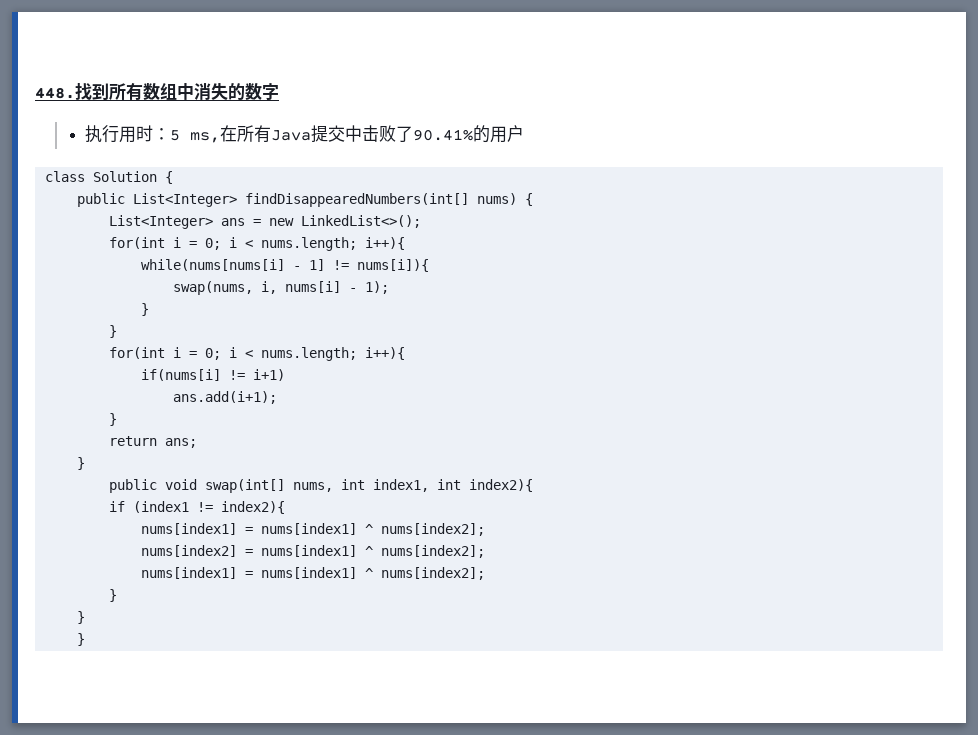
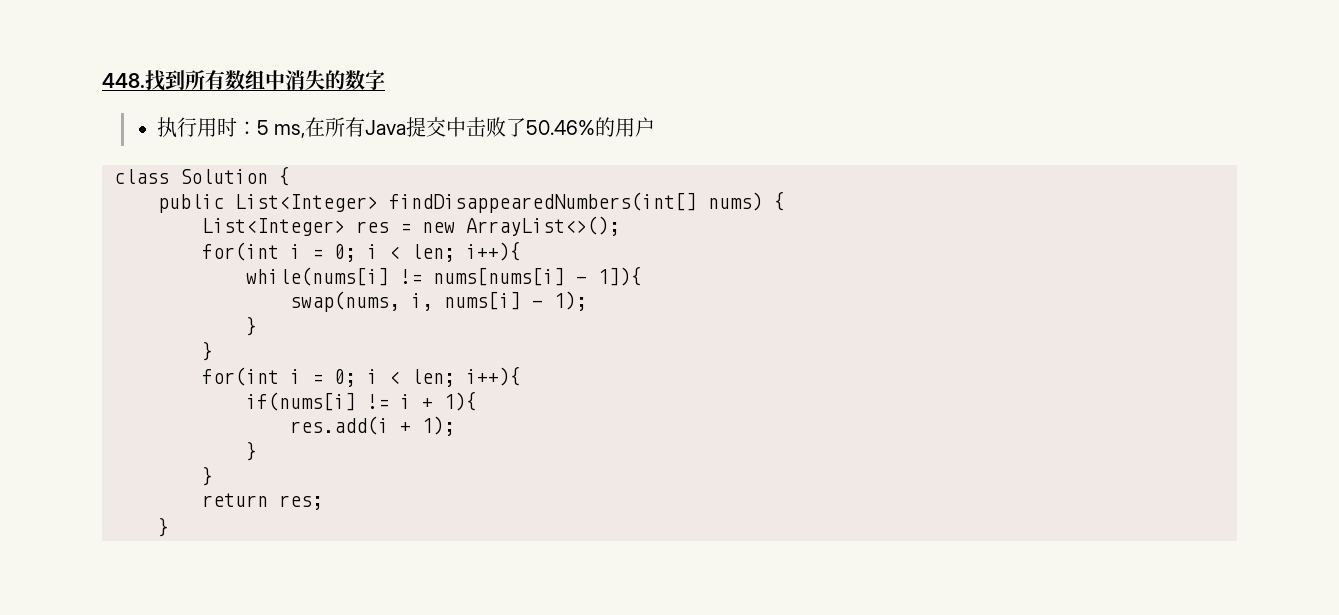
[413,129,474,141] 90.41% -> [526,120,596,135] 50.46%
[221,218,246,226] ans -> [356,221,389,233] res
[301,215,422,228] [109,237,406,251] [141,259,430,272] LinkedList<>(); // for(int i = 0; i < nums.length; i++){ // while(nums[nums[i] - 1] != nums[i]){ -> [466,216,620,236] [202,241,521,262] [246,266,642,286] ArrayList<>(); // for(int i = 0; i < len; i++){ // while(nums[i] != nums[nums[i] - 1]){
[261,347,358,361] nums.length; -> [411,369,455,387] len;
[253,369,286,381] [173,391,278,404] [109,413,118,426] [109,436,198,448] [77,457,86,470] [109,479,534,493] [109,501,286,514] [141,523,486,536] [141,545,486,558] [141,567,486,580] [109,589,118,602] [77,611,86,624] i+1) // ans.add(i+1); // } // return ans; // } // public void swap(int[] nums, int index1, int index2){ // if (index1 != index2){ // nums[index1] = nums[index1] ^ nums[index2]; // nums[index2] = nums[index1] ^ nums[index2]; // nums[index1] = nums[index1] ^ nums[index2]; // } // } -> [400,391,477,411] [290,416,455,436] [246,441,257,461] [202,466,213,486] [202,493,323,510] i + 1){ // res.add(i + 1); // } // } // return res;

